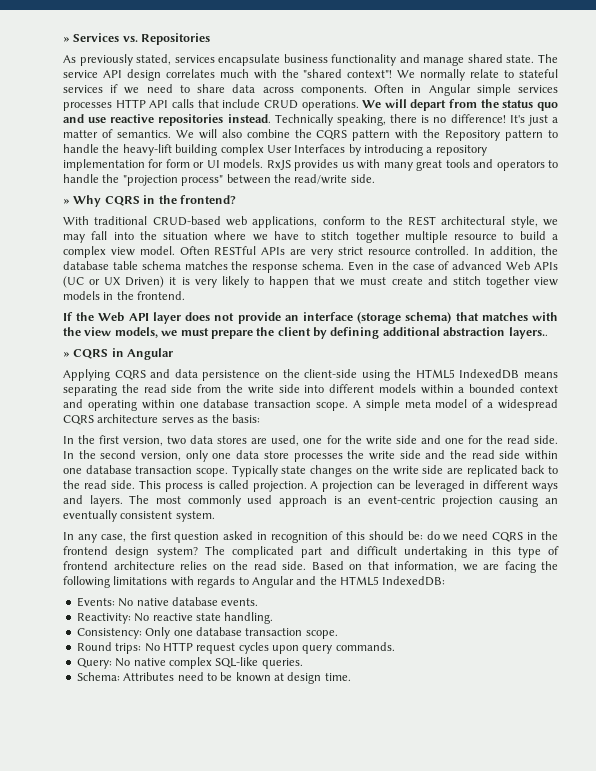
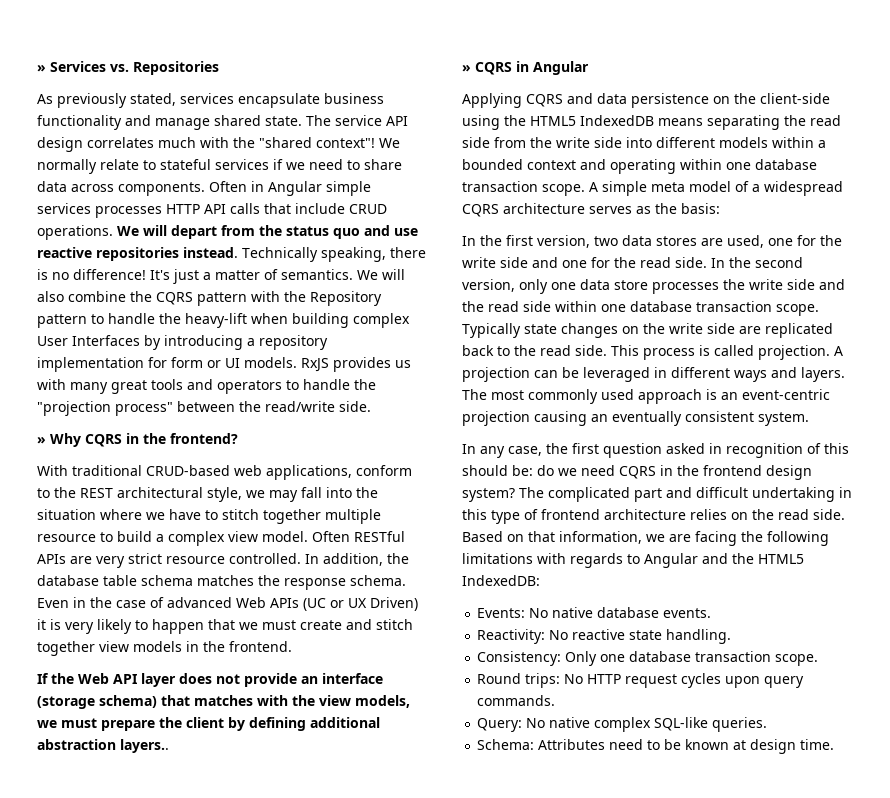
(172, 150) none -> [251,313,288,324] when

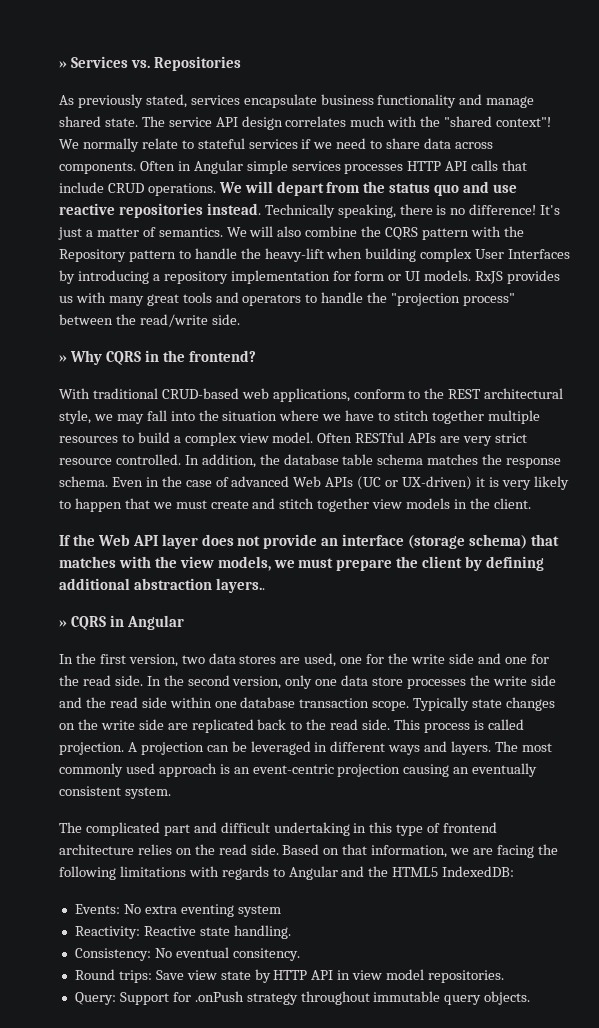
[37,534,96,542] resource -> [59,436,118,443] resources
[348,597,418,611] UX Driven) -> [402,476,473,490] UX-driven)
[229,641,292,652] frontend. -> [493,498,531,509] client.
[462,93,830,108] [462,115,841,130] [462,137,826,148] [462,159,817,174] [462,181,843,196] [462,203,720,217] // Applying CQRS and data persistence on the client-side using the HTML5 IndexedDB means separating the read side from the write side into different models within a bounded context and operating within one database transaction scope. A simple meta model of a widespread CQRS architecture serves as the basis: -> (184, 622) none
[462,443,849,458] [462,465,812,480] [462,488,515,502] In any case, the first question asked in recognition of this should be: do we need CQRS in the frontend design system? -> (171, 793) none
[552,607,712,618] native database events. -> [144,904,281,917] extra eventing system
[549,629,626,640] No reactive -> [143,926,196,936] Reactive
[565,651,819,666] [477,673,805,688] [477,695,556,706] [477,717,768,732] [477,739,835,754] Only one database transaction scope. // Round trips: No HTTP request cycles upon query commands. // Query: No native complex SQL-like queries. // Schema: Attributes need to be known at design time. -> [154,947,300,961] [74,969,505,983] [74,991,531,1005] No eventual consitency. // Round trips: Save view state by HTTP API in view model repositories. // Query: Support for .onPush strategy throughout immutable query objects.

